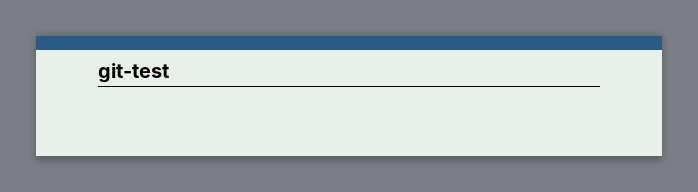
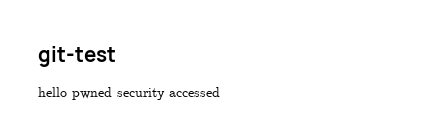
(169, 73) none -> [38,87,220,100] // hello pwned security accessed

